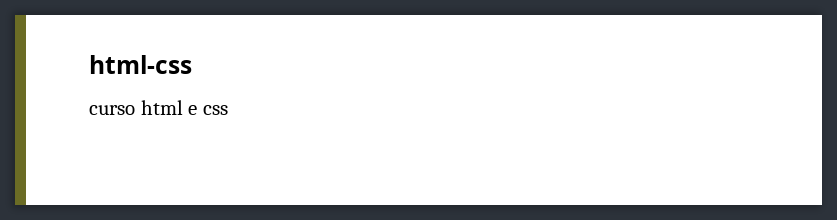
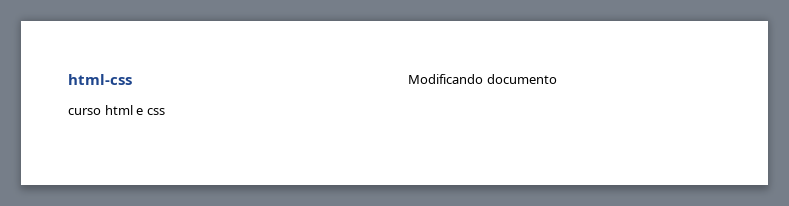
(228, 110) none -> [408,74,557,84] // Modificando documento

